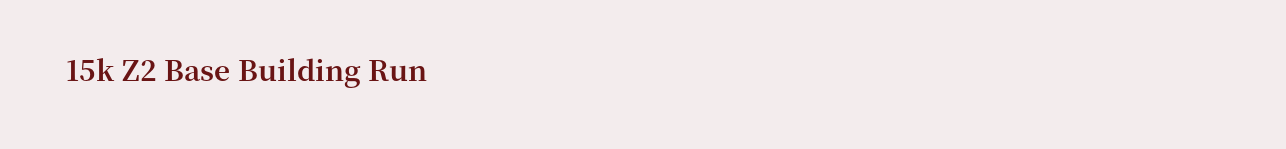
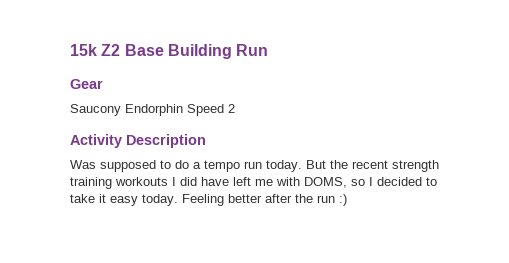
(428, 70) none -> [70,79,103,89] [70,104,235,116] [70,134,206,148] [70,160,439,172] [70,177,437,189] [70,194,347,206] // Gear // Saucony Endorphin Speed 2 // Activity Description // Was supposed to do a tempo run today. But the recent strength training workouts I did have left me with DOMS, so I decided to take it easy today. Feeling better after the run :)

